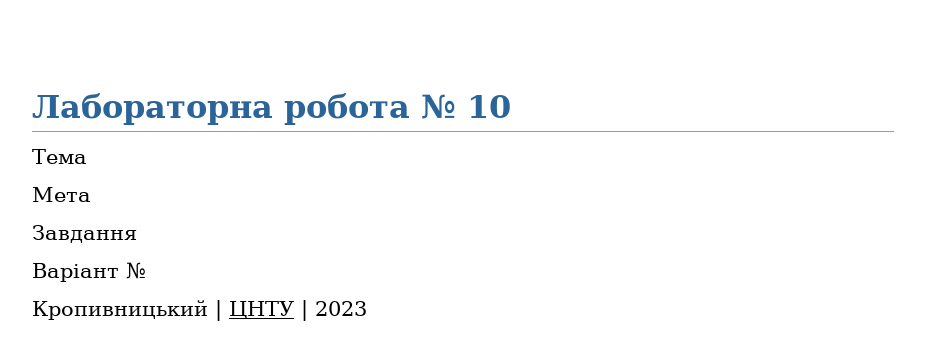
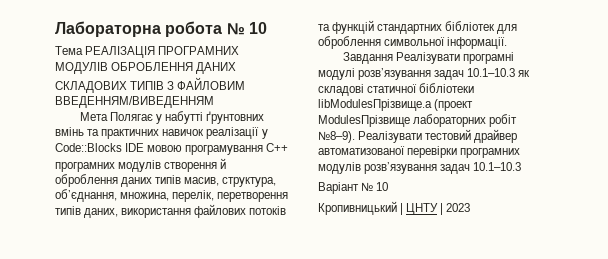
[32,187,91,202] [32,225,137,243] // Мета // Завдання -> [85,46,240,58] [55,62,237,74] [55,77,246,93] [55,96,214,108] [79,111,265,124] [55,127,268,139] [55,143,289,155] [55,158,227,172] [55,174,277,187] [55,189,289,202] [55,204,287,218] [318,20,518,34] [318,36,508,49] [342,52,514,64] [318,68,531,80] [318,83,475,96] [318,99,474,111] [318,114,518,127] [318,129,518,143] [318,146,521,158] [318,162,522,174] РЕАЛІЗАЦІЯ ПРОГРАМНИХ МОДУЛІВ ОБРОБЛЕННЯ ДАНИХ СКЛАДОВИХ ТИПІВ З ФАЙЛОВИМ ВВЕДЕННЯМ/ВИВЕДЕННЯМ // Мета Полягає у набутті ґрунтовних вмінь та практичних навичок реалізації у Code::Blocks IDE мовою програмування С++ програмних модулів створення й оброблення даних типів масив, структура, об’єднання, множина, перелік, перетворення типів даних, використання файлових потоків та функцій стандартних бібліотек для оброблення символьної інформації. // Завдання Реалізувати програмні модулі розв’язування задач 10.1–10.3 як складові статичної бібліотеки libModulesПрізвище.а (проект ModulesПрізвище лабораторних робіт №8–9). Реалізувати тестовий драйвер автоматизованої перевірки програмних модулів розв’язування задач 10.1–10.3
(146, 270) none -> [376,182,389,191] 10

